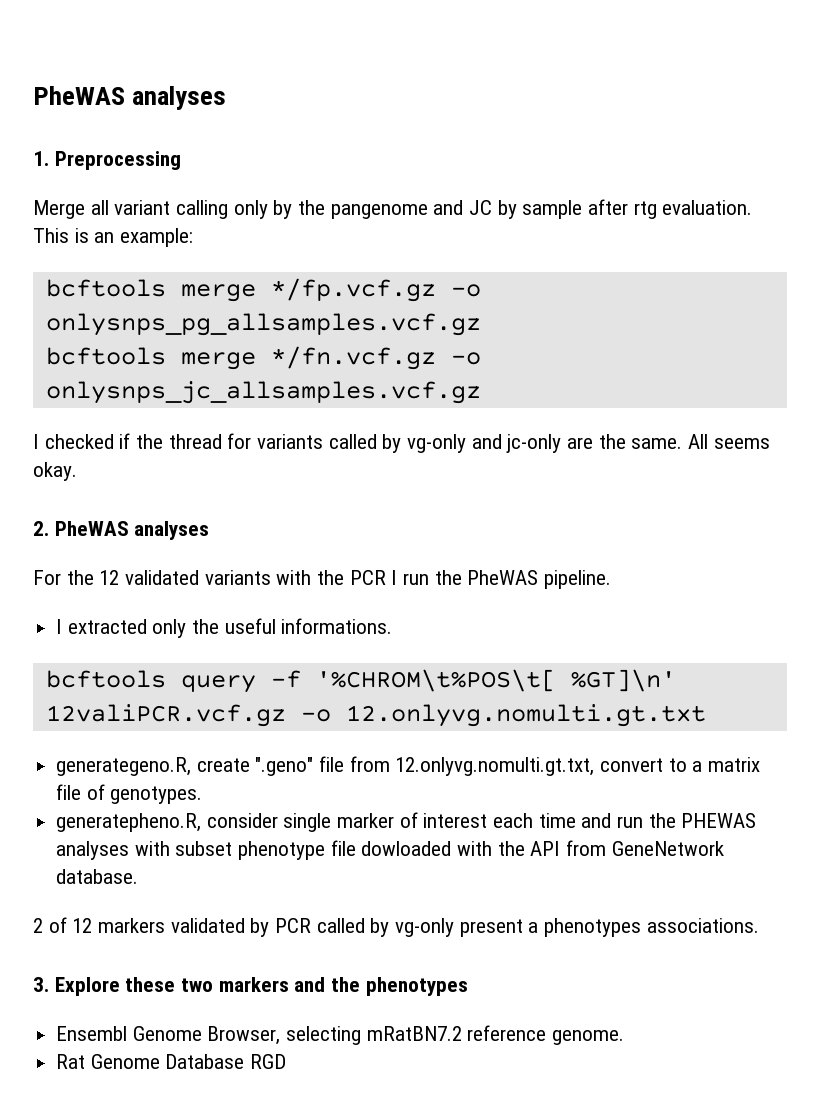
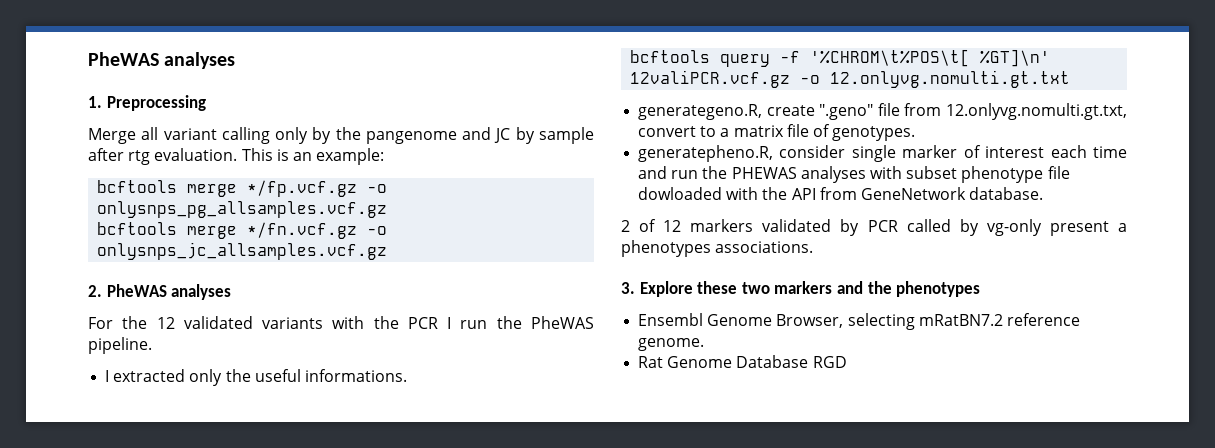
[33,433,770,453] [33,462,77,481] // I checked if the thread for variants called by vg-only and jc-only are the same. All seems okay. -> (388, 251) none

